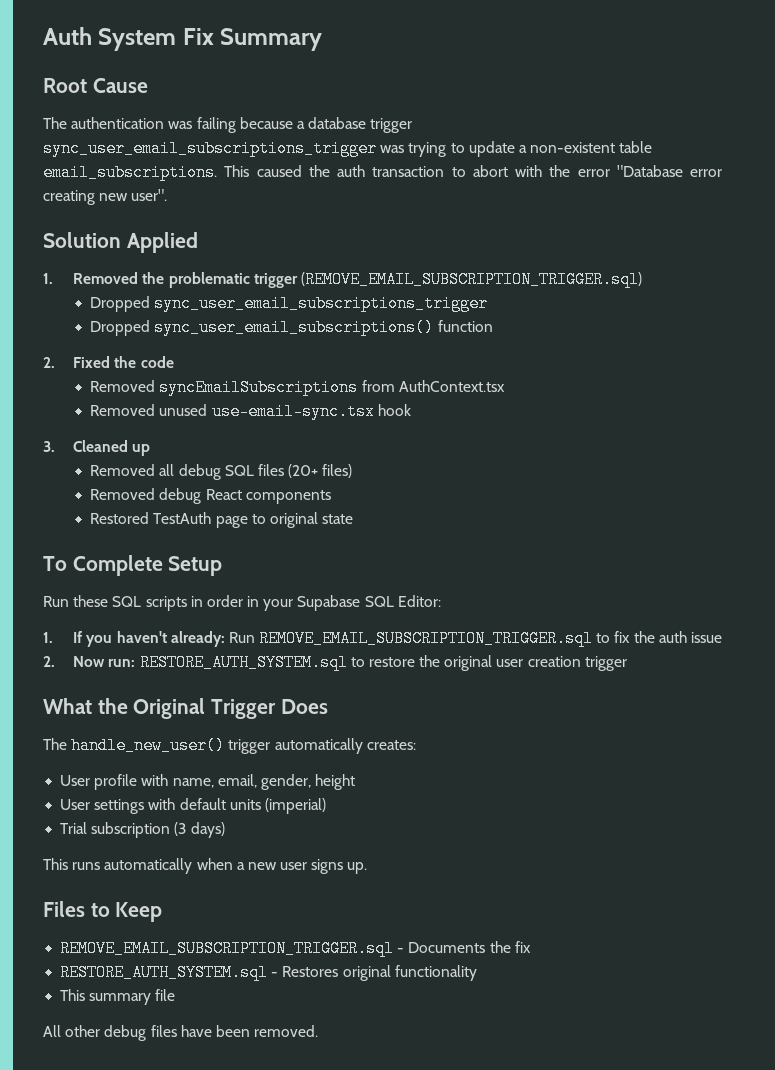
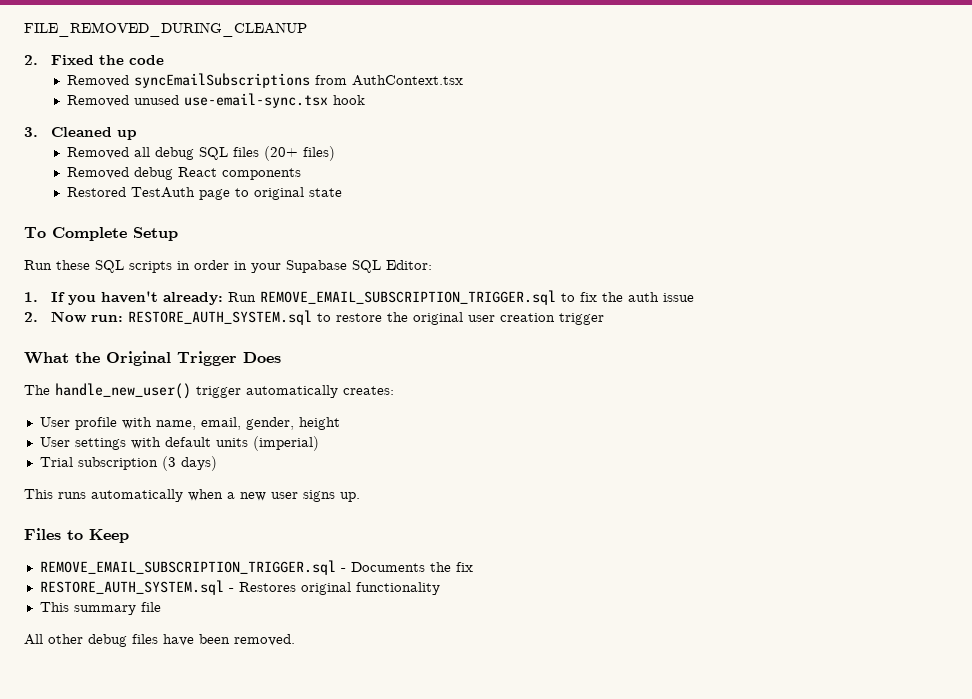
[43,27,323,51] [43,78,148,93] [43,117,413,133] [43,140,653,157] [43,164,722,181] [43,189,168,205] [43,232,198,253] [43,271,642,288] [90,295,489,312] [90,319,493,336] Auth System Fix Summary // Root Cause // The authentication was failing because a database trigger sync_user_email_subscriptions_trigger was trying to update a non-existent table email_subscriptions. This caused the auth transaction to abort with the error "Database error creating new user". // Solution Applied // 1. Removed the problematic trigger (REMOVE_EMAIL_SUBSCRIPTION_TRIGGER.sql) // Dropped sync_user_email_subscriptions_trigger // Dropped sync_user_email_subscriptions() function -> [24,22,307,37] FILE_REMOVED_DURING_CLEANUP

